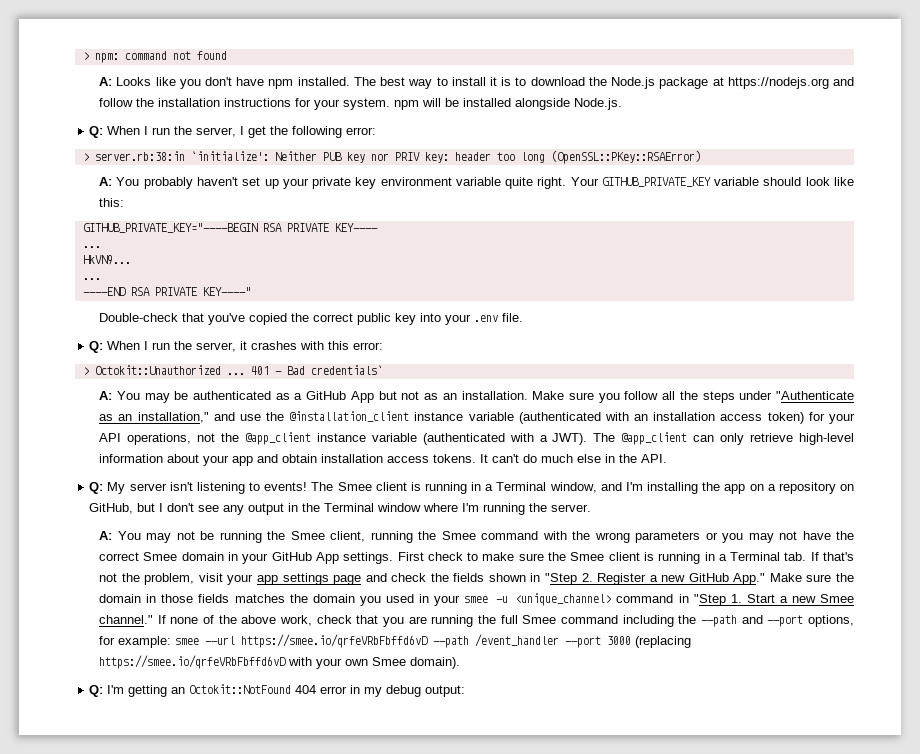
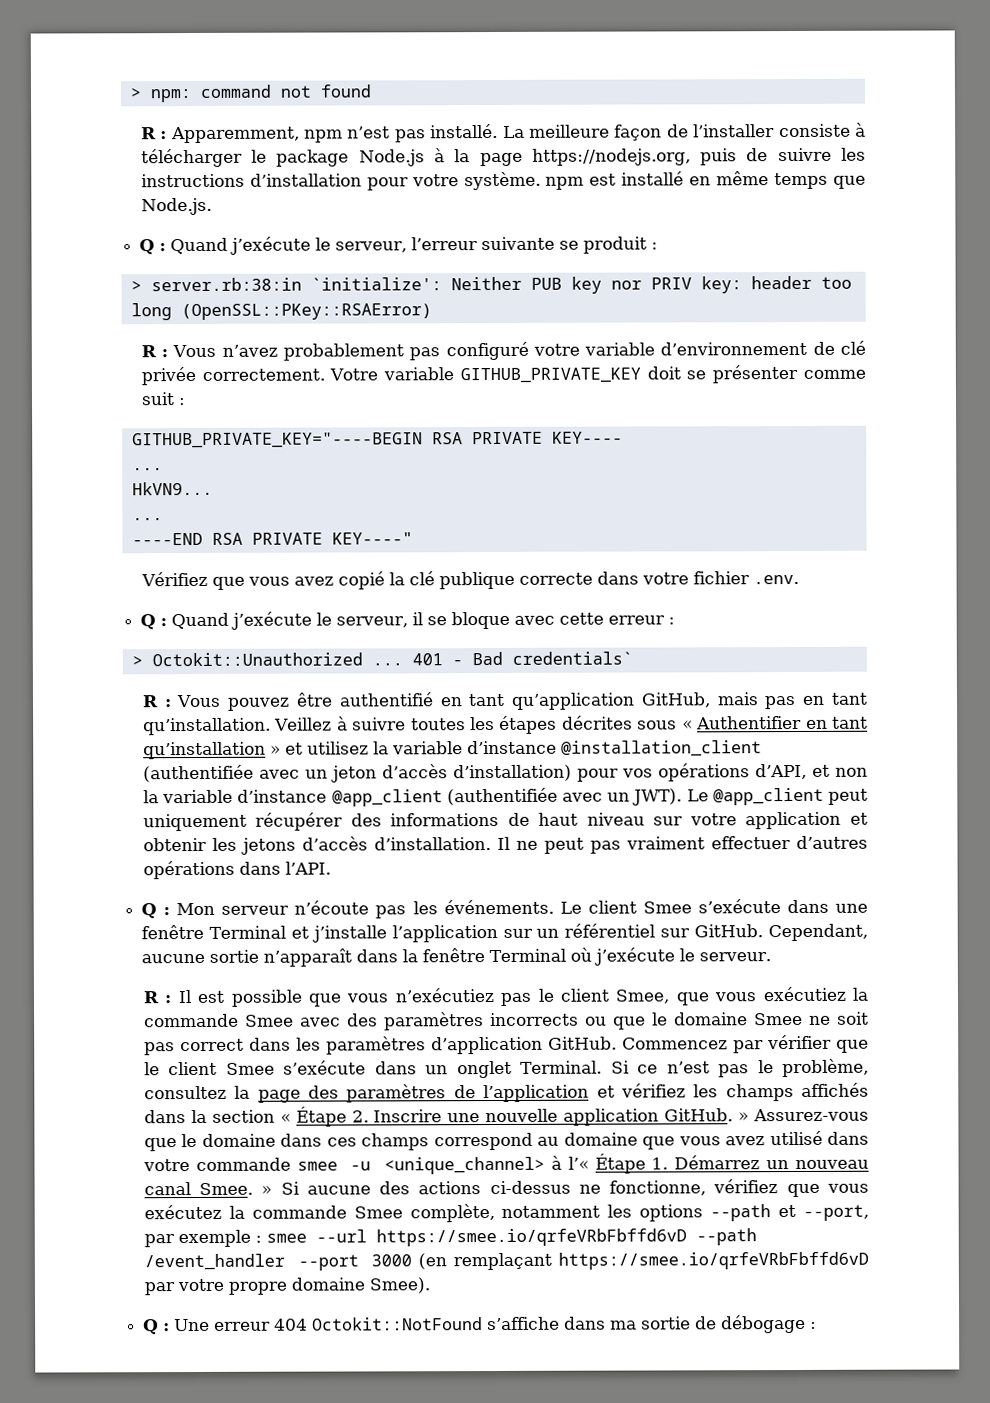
[99,77,854,89] [99,98,623,110] [89,126,377,138] A: Looks like you don't have npm installed. The best way to install it is to download the Node.js package at https://nodejs.org and follow the installation instructions for your system. npm will be installed alongside Node.js. // Q: When I run the server, I get the following error: -> [140,122,867,144] [140,147,866,168] [140,171,867,191] [140,197,212,216] [139,236,659,255] R : Apparemment, npm n’est pas installé. La meilleure façon de l’installer consiste à télécharger le package Node.js à la page https://nodejs.org, puis de suivre les instructions d’installation pour votre système. npm est installé en même temps que Node.js. // Q : Quand j’exécute le serveur, l’erreur suivante se produit :
[99,177,855,189] [99,198,125,207] A: You probably haven't set up your private key environment variable quite right. Your GITHUB_PRIVATE_KEY variable should look like this: -> [140,340,866,361] [140,364,866,386] [140,392,186,406] R : Vous n’avez probablement pas configuré votre variable d’environnement de clé privée correctement. Votre variable GITHUB_PRIVATE_KEY doit se présenter comme suit :
[99,313,524,325] [89,341,384,353] Double-check that you've copied the correct public key into your .env file. // Q: When I run the server, it crashes with this error: -> [140,571,799,590] [140,611,676,630] Vérifiez que vous avez copié la clé publique correcte dans votre fichier .env. // Q : Quand j’exécute le serveur, il se bloque avec cette erreur :
[99,391,854,403] [99,411,856,424] [99,432,855,445] [99,454,668,466] [89,482,855,494] [89,503,592,515] [99,531,855,543] [99,552,854,564] [99,573,855,585] [99,593,855,606] [99,615,855,627] [99,636,172,648] A: You may be authenticated as a GitHub App but not as an installation. Make sure you follow all the steps under "Authenticate as an installation," and use the @installation_client instance variable (authenticated with an installation access token) for your API operations, not the @app_client instance variable (authenticated with a JWT). The @app_client can only retrieve high-level information about your app and obtain installation access tokens. It can't do much else in the API. // Q: My server isn't listening to events! The Smee client is running in a Terminal window, and I'm installing the app on a repository on GitHub, but I don't see any output in the Terminal window where I'm running the server. // A: You may not be running the Smee client, running the Smee command with the wrong parameters or you may not have the correct Smee domain in your GitHub App settings. First check to make sure the Smee client is running in a Terminal tab. If that's not the problem, visit your app settings page and check the fields shown in "Step 2. Register a new GitHub App." Make sure the domain in those fields matches the domain you used in your smee -u <unique_channel> command in "Step 1. Start a new Smee channel." If none of the above work, check that you are running the full Smee command including the --path and --port options, for example: -> [141,692,869,711] [142,715,868,736] [142,740,762,760] [142,763,868,783] [142,787,869,807] [142,811,868,832] [142,835,869,855] [142,860,331,880] [141,899,868,919] [141,923,868,943] [141,947,772,967] [142,986,869,1007] [143,1011,869,1031] [143,1034,869,1056] [143,1058,870,1079] [143,1082,869,1103] [143,1106,870,1127] [143,1130,869,1152] [142,1153,870,1175] [143,1179,869,1198] [143,1204,869,1223] [143,1229,262,1248] R : Vous pouvez être authentifié en tant qu’application GitHub, mais pas en tant qu’installation. Veillez à suivre toutes les étapes décrites sous « Authentifier en tant qu’installation » et utilisez la variable d’instance @installation_client (authentifiée avec un jeton d’accès d’installation) pour vos opérations d’API, et non la variable d’instance @app_client (authentifiée avec un JWT). Le @app_client peut uniquement récupérer des informations de haut niveau sur votre application et obtenir les jetons d’accès d’installation. Il ne peut pas vraiment effectuer d’autres opérations dans l’API. // Q : Mon serveur n’écoute pas les événements. Le client Smee s’exécute dans une fenêtre Terminal et j’installe l’application sur un référentiel sur GitHub. Cependant, aucune sortie n’apparaît dans la fenêtre Terminal où j’exécute le serveur. // R : Il est possible que vous n’exécutiez pas le client Smee, que vous exécutiez la commande Smee avec des paramètres incorrects ou que le domaine Smee ne soit pas correct dans les paramètres d’application GitHub. Commencez par vérifier que le client Smee s’exécute dans un onglet Terminal. Si ce n’est pas le problème, consultez la page des paramètres de l’application et vérifiez les champs affichés dans la section « Étape 2. Inscrire une nouvelle application GitHub. » Assurez-vous que le domaine dans ces champs correspond au domaine que vous avez utilisé dans votre commande smee -u <unique_channel> à l’« Étape 1. Démarrez un nouveau canal Smee. » Si aucune des actions ci-dessus ne fonctionne, vérifiez que vous exécutez la commande Smee complète, notamment les options --path et --port, par exemple :
[635,636,692,648] [99,655,461,669] [89,684,466,697] (replacing https://smee.io/qrfeVRbFbffd6vD with your own Smee domain). // Q: I'm getting an Octokit::NotFound 404 error in my debug output: -> [418,1251,869,1271] [143,1277,430,1296] [143,1314,818,1335] (en remplaçant https://smee.io/qrfeVRbFbffd6vD par votre propre domaine Smee). // Q : Une erreur 404 Octokit::NotFound s’affiche dans ma sortie de débogage :

